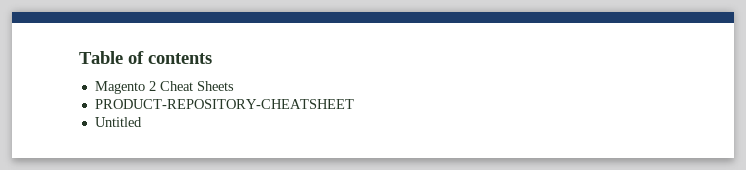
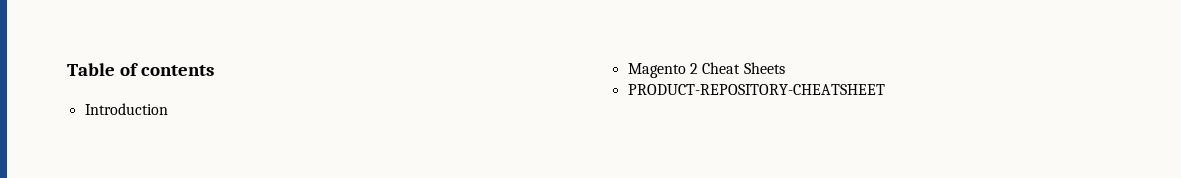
(212, 58) none -> [84,103,168,115] // Introduction
[94,117,142,127] // Untitled -> (885, 89) none

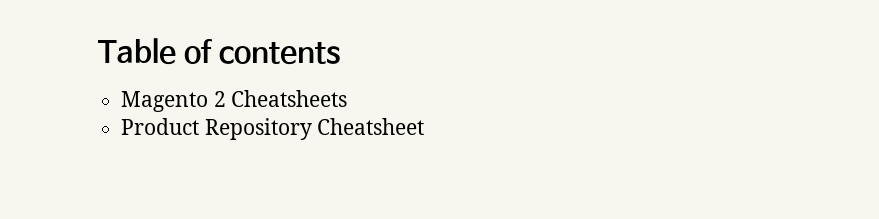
[84,103,168,115] // Introduction -> (340, 53) none
[702,62,785,74] [627,84,885,95] Cheat Sheets // PRODUCT-REPOSITORY-CHEATSHEET -> [231,90,348,107] [121,118,425,140] Cheatsheets // Product Repository Cheatsheet

